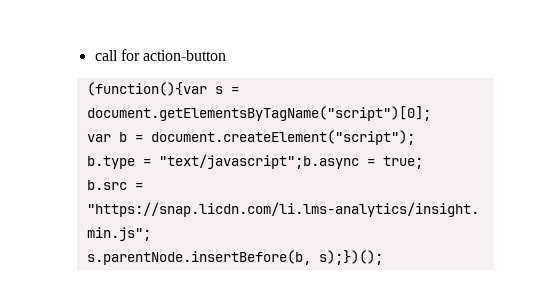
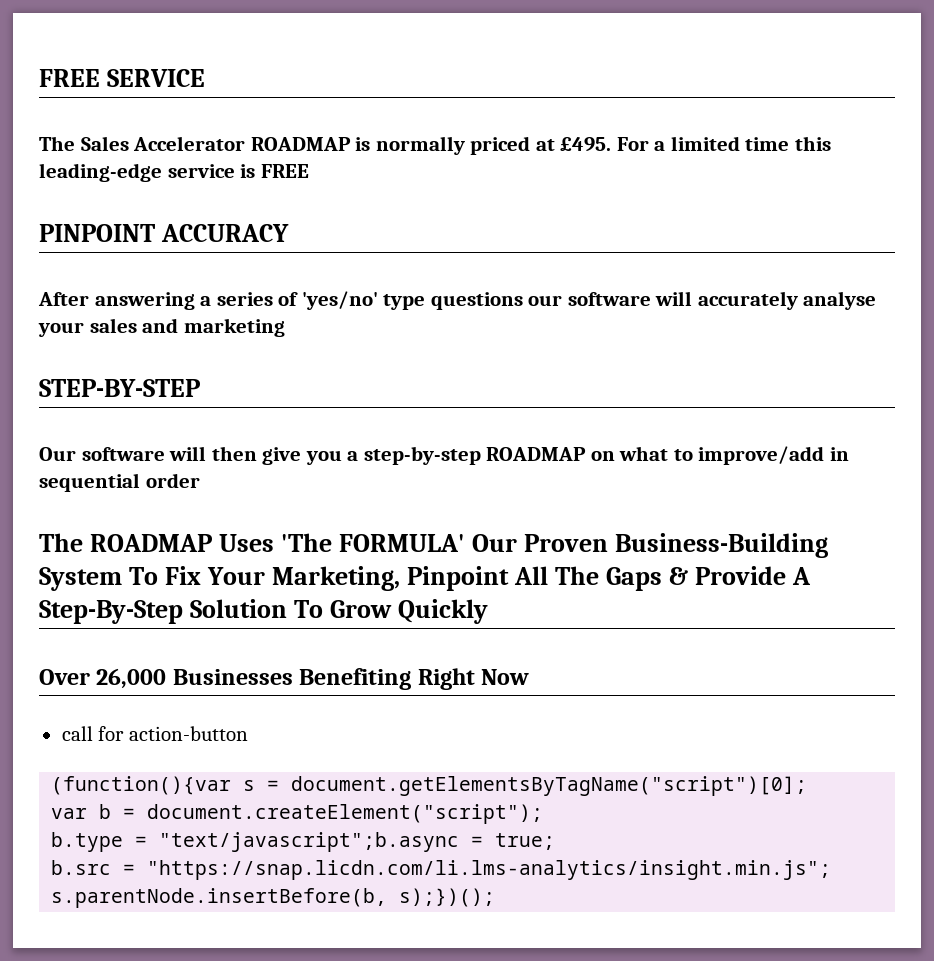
(94, 55) none -> [39,69,206,87] [39,136,831,155] [39,163,309,182] [39,224,290,242] [38,291,877,310] [38,318,285,337] [39,379,200,397] [39,446,849,465] [39,473,200,492] [39,533,829,558] [39,566,812,591] [39,599,489,624] [39,668,530,690] FREE SERVICE // The Sales Accelerator ROADMAP is normally priced at £495. For a limited time this leading-edge service is FREE // PINPOINT ACCURACY // After answering a series of 'yes/no' type questions our software will accurately analyse your sales and marketing // STEP-BY-STEP // Our software will then give you a step-by-step ROADMAP on what to improve/add in sequential order // The ROADMAP Uses 'The FORMULA' Our Proven Business-Building System To Fix Your Marketing, Pinpoint All The Gaps & Provide A Step-By-Step Solution To Grow Quickly // Over 26,000 Businesses Benefiting Right Now //

